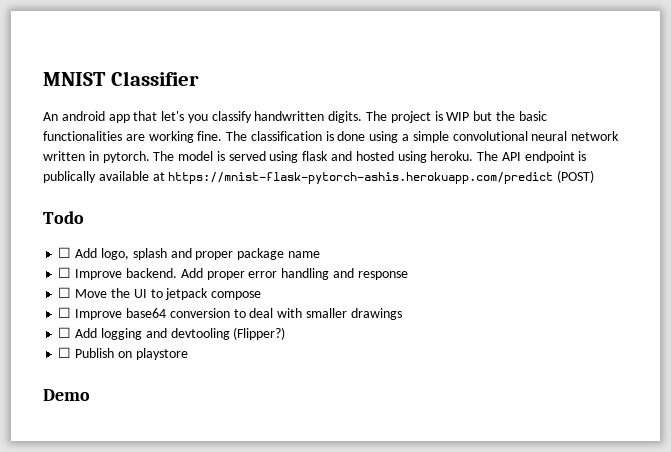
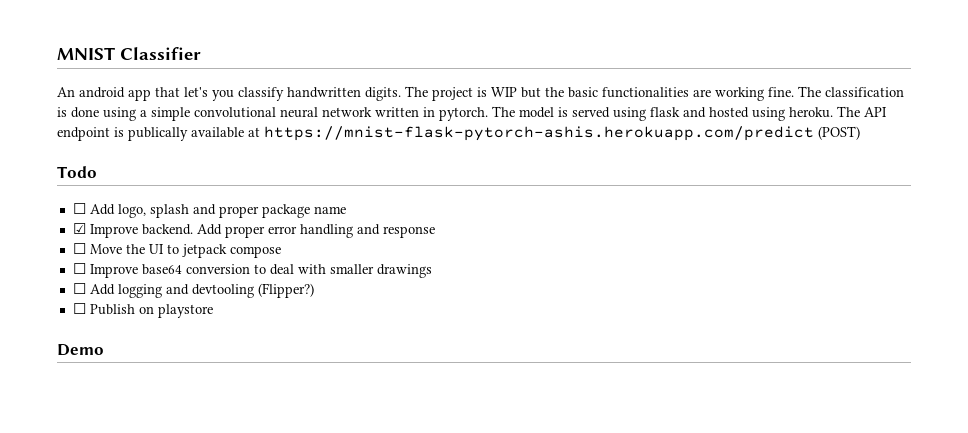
[58,267,72,278] ☐ -> [72,223,86,234] ☑

